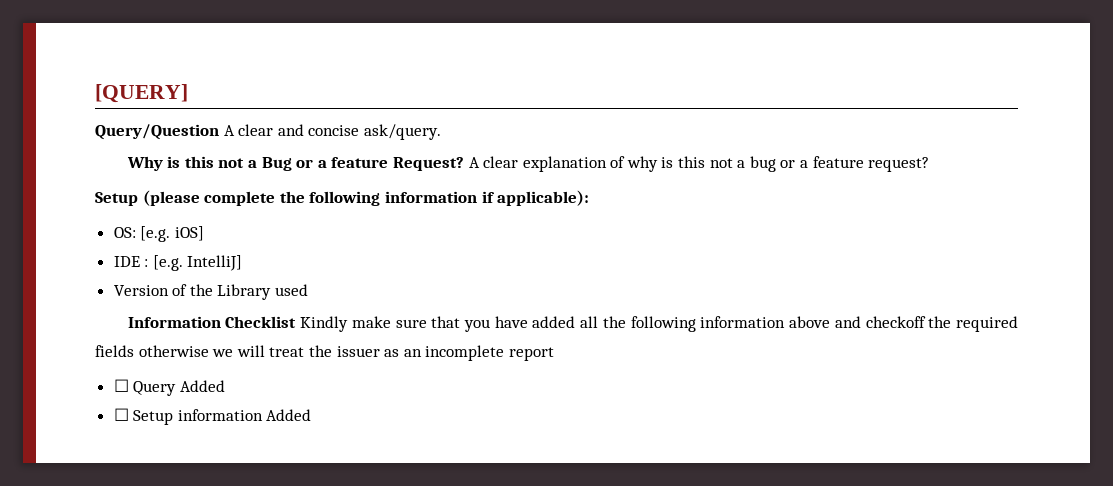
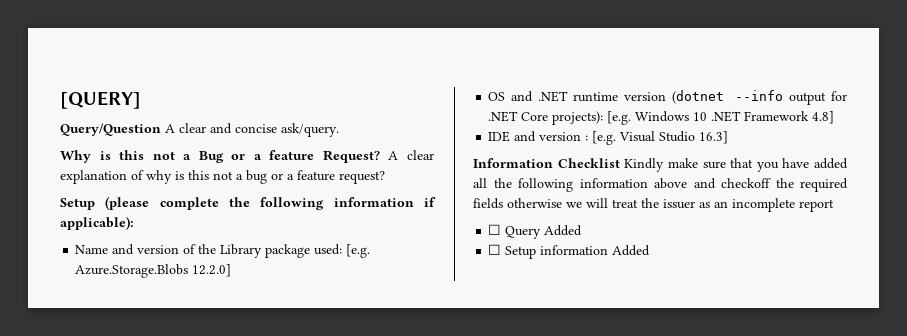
[113,226,204,242] [113,255,243,271] [113,284,309,300] OS: [e.g. iOS] // IDE : [e.g. IntelliJ] // Version of the Library used -> [75,244,371,258] [75,264,232,278] [488,90,847,105] [488,111,835,125] [488,131,729,145] Name and version of the Library package used: [e.g. Azure.Storage.Blobs 12.2.0] // OS and .NET runtime version (dotnet --info output for .NET Core projects): [e.g. Windows 10 .NET Framework 4.8] // IDE and version : [e.g. Visual Studio 16.3]

